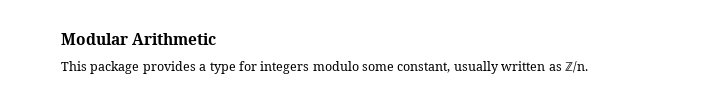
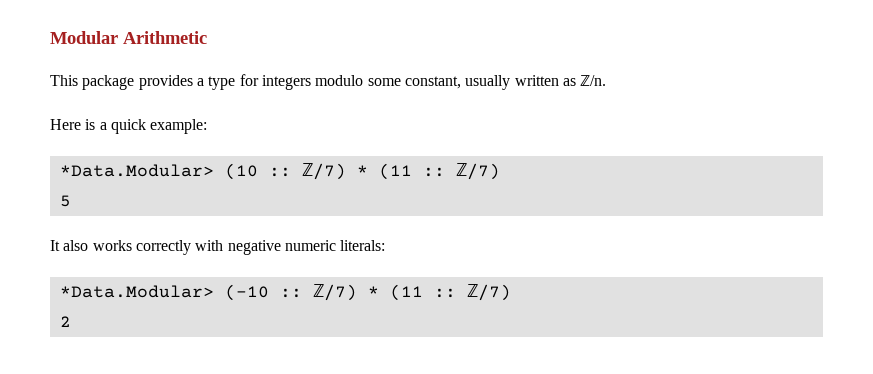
(588, 67) none -> [50,119,208,134] [59,163,500,180] [59,195,71,207] [50,240,386,255] [59,284,511,301] [59,316,71,327] // Here is a quick example: // *Data.Modular> (10 :: ℤ/7) * (11 :: ℤ/7) // 5 // It also works correctly with negative numeric literals: // *Data.Modular> (-10 :: ℤ/7) * (11 :: ℤ/7) // 2

